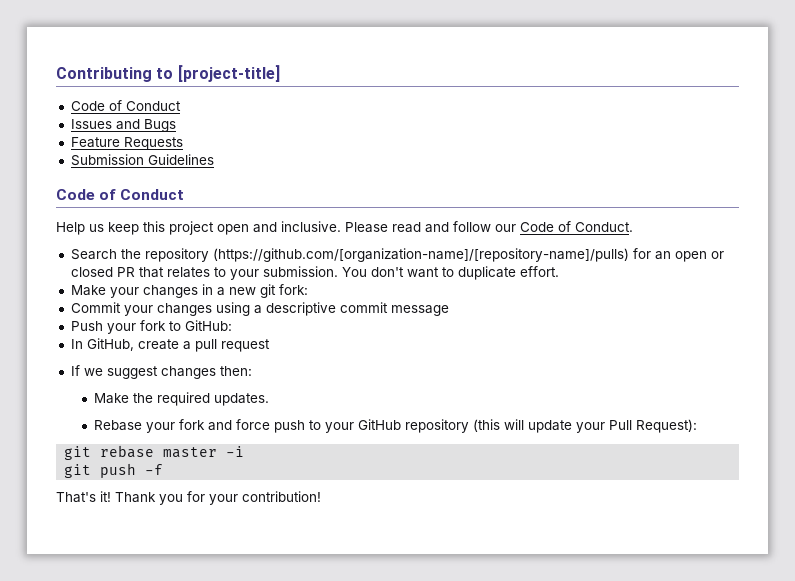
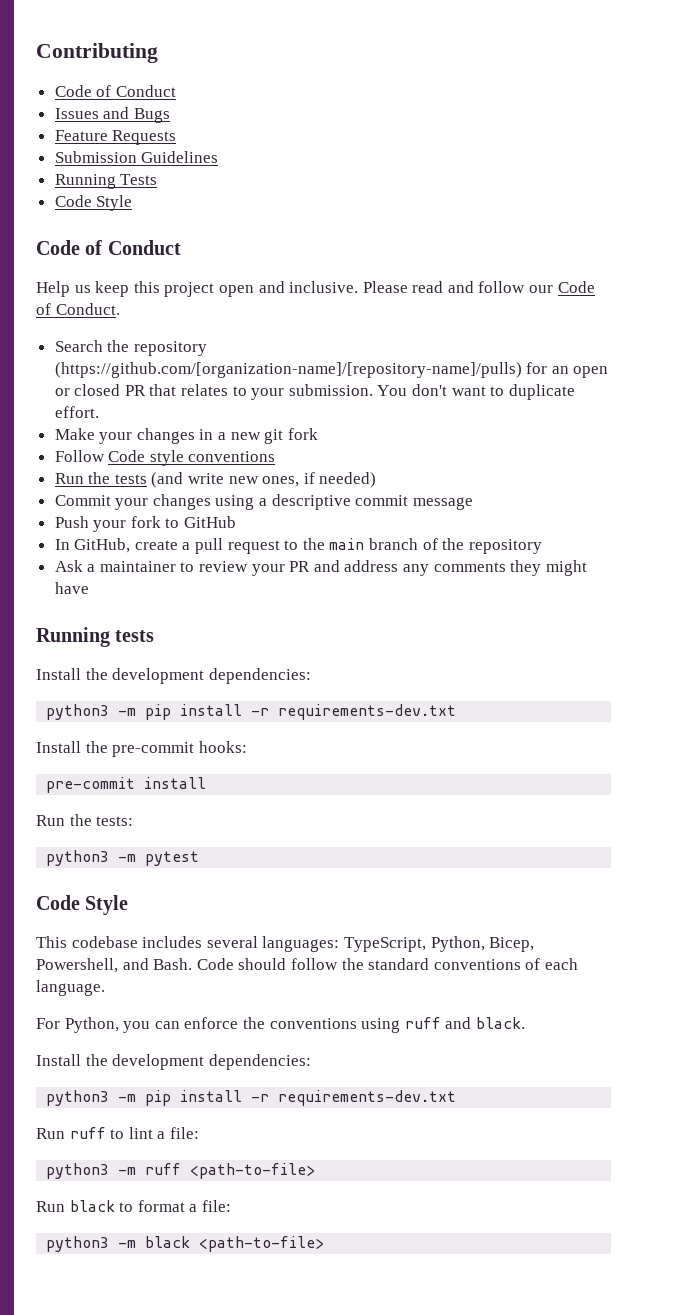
[156,65,280,82] to [project-title] -> (158, 53) none
(214, 159) none -> [54,174,158,189] [54,195,133,211] // Running Tests // Code Style
[278,284,308,295] fork: -> [287,428,318,440] [54,450,276,466] [54,472,377,488] fork // Follow Code style conventions // Run the tests (and write new ones, if needed)
[184,320,232,331] GitHub: -> [184,516,237,528] GitHub
[70,365,252,379] [94,392,270,406] [94,419,698,433] [64,445,245,460] [64,463,164,478] [56,491,321,505] // If we suggest changes then: // Make the required updates. // Rebase your fork and force push to your GitHub repository (this will update your Pull Request): // git rebase master -i // git push -f // That's it! Thank you for your contribution! -> [284,538,542,554] [54,560,587,576] [54,582,89,594] [36,627,155,647] [36,668,311,684] [46,704,457,720] [36,741,247,757] [46,777,207,793] [36,814,134,826] [46,850,200,866] [36,895,129,915] [36,936,535,952] [36,958,578,973] [36,980,105,996] [36,1017,525,1033] [36,1054,311,1070] [46,1090,457,1106] [36,1127,199,1139] [46,1163,316,1179] [36,1200,231,1212] [46,1236,325,1252] to the main branch of the repository // Ask a maintainer to review your PR and address any comments they might have // Running tests // Install the development dependencies: // python3 -m pip install -r requirements-dev.txt // Install the pre-commit hooks: // pre-commit install // Run the tests: // python3 -m pytest // Code Style // This codebase includes several languages: TypeScript, Python, Bicep, Powershell, and Bash. Code should follow the standard conventions of each language. // For Python, you can enforce the conventions using ruff and black. // Install the development dependencies: // python3 -m pip install -r requirements-dev.txt // Run ruff to lint a file: // python3 -m ruff <path-to-file> // Run black to format a file: // python3 -m black <path-to-file>

